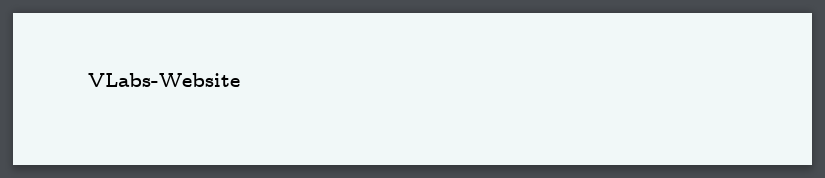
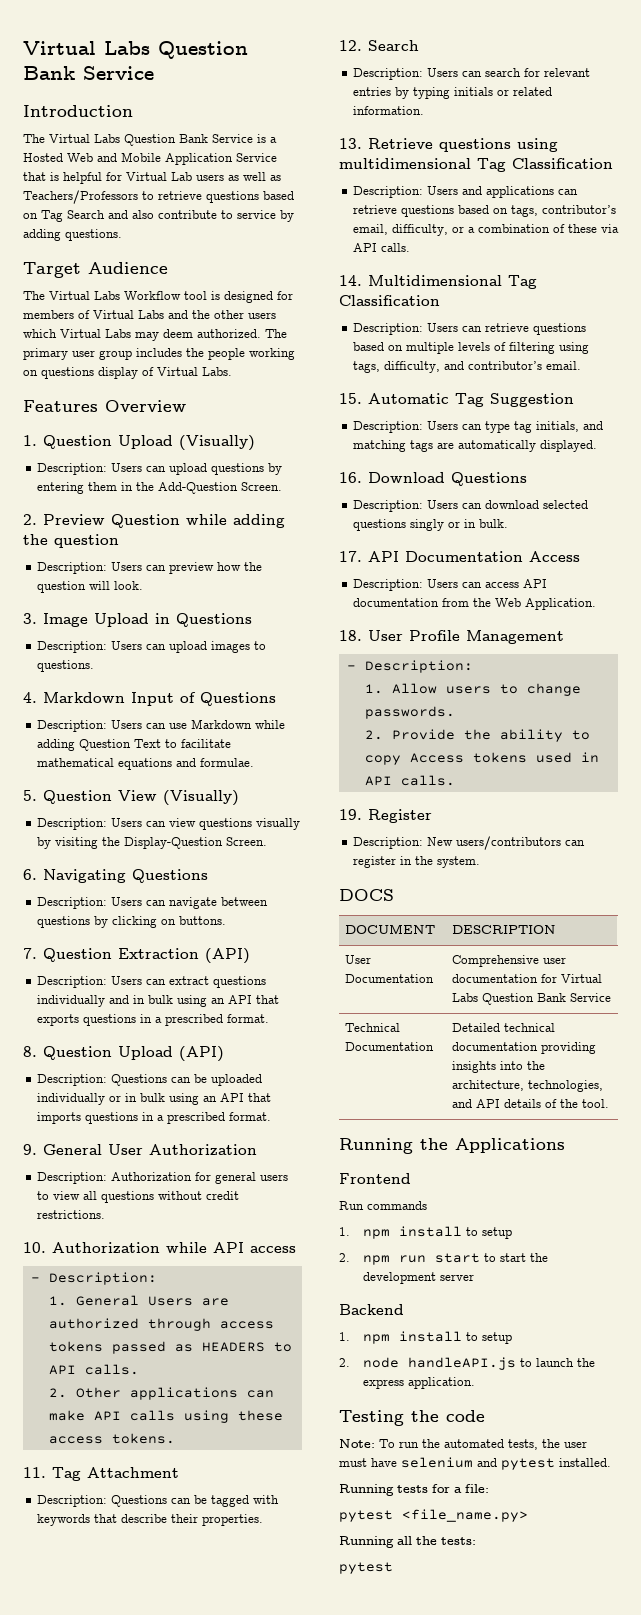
[88,73,240,87] VLabs-Website -> [23,41,248,59] [23,66,154,80] [23,105,133,117] [23,134,277,146] [23,152,277,165] [23,172,281,184] [23,190,294,204] [23,210,294,222] [23,229,122,241] [23,262,168,278] [23,291,293,303] [23,310,276,319] [23,329,287,341] [23,348,295,360] [23,367,232,379] [23,400,186,412] [23,435,255,451] [36,463,282,475] [36,482,282,494] [23,514,285,528] [23,534,119,548] [36,562,262,574] [36,581,143,593] [23,613,252,627] [36,641,266,653] [36,660,94,672] [23,692,276,706] [36,719,285,732] [36,739,231,751] [36,758,254,770] [23,790,239,806] [36,818,300,830] [36,837,267,849] [23,869,208,883] [36,897,268,909] [36,916,226,928] [23,948,250,964] [36,976,266,988] [36,995,279,1007] [36,1014,269,1026] [23,1046,224,1062] [36,1074,262,1086] [36,1093,271,1105] [36,1112,271,1124] [23,1144,257,1156] [36,1172,288,1184] [36,1191,239,1203] [36,1210,105,1219] [23,1242,296,1254] [30,1272,157,1285] [48,1295,229,1306] [48,1318,274,1331] [48,1341,292,1354] [48,1364,139,1375] [48,1387,274,1400] [48,1410,283,1423] [48,1433,175,1444] [23,1467,179,1481] [36,1495,279,1507] [36,1514,263,1526] [339,40,419,51] [352,68,590,80] [352,87,552,99] [352,106,424,115] [339,138,558,152] [339,158,613,172] [352,186,578,198] [352,205,616,217] [352,224,619,236] [352,243,410,252] [339,275,537,289] [339,295,440,306] [352,323,586,335] [352,342,589,354] [352,361,581,373] [339,393,574,407] [352,421,603,433] [352,440,597,452] [339,472,527,486] [352,500,588,512] [352,519,508,531] [339,551,580,562] [352,579,547,591] [352,598,596,610] [339,630,564,644] [346,660,473,673] [364,683,581,696] [364,706,455,719] [364,729,590,742] [364,752,599,765] [364,775,455,786] [339,809,432,823] [352,836,585,850] [352,856,480,868] [339,889,394,901] [344,924,435,934] [451,925,556,934] [344,955,371,964] [344,974,434,983] [451,955,566,967] [451,974,602,983] [451,993,611,1005] [344,1023,400,1032] [344,1042,434,1051] [451,1023,555,1032] [451,1042,596,1054] [451,1061,545,1073] [451,1080,603,1092] [451,1099,609,1108] [339,1138,565,1154] [339,1173,411,1184] [339,1201,427,1210] [339,1226,512,1239] [339,1253,548,1265] [362,1272,474,1284] [339,1304,404,1315] [339,1331,512,1344] [339,1357,595,1370] [362,1377,475,1389] [339,1410,485,1426] [339,1439,587,1450] [339,1457,611,1470] [339,1484,489,1496] [339,1509,528,1522] [339,1536,476,1548] [339,1562,393,1574] Virtual Labs Question Bank Service // Introduction // The Virtual Labs Question Bank Service is a Hosted Web and Mobile Application Service that is helpful for Virtual Lab users as well as Teachers/Professors to retrieve questions based on Tag Search and also contribute to service by adding questions. // Target Audience // The Virtual Labs Workflow tool is designed for members of Virtual Labs and the other users which Virtual Labs may deem authorized. The primary user group includes the people working on questions display of Virtual Labs. // Features Overview // 1. Question Upload (Visually) // Description: Users can upload questions by entering them in the Add-Question Screen. // 2. Preview Question while adding the question // Description: Users can preview how the question will look. // 3. Image Upload in Questions // Description: Users can upload images to questions. // 4. Markdown Input of Questions // Description: Users can use Markdown while adding Question Text to facilitate mathematical equations and formulae. // 5. Question View (Visually) // Description: Users can view questions visually by visiting the Display-Question Screen. // 6. Navigating Questions // Description: Users can navigate between questions by clicking on buttons. // 7. Question Extraction (API) // Description: Users can extract questions individually and in bulk using an API that exports questions in a prescribed format. // 8. Question Upload (API) // Description: Questions can be uploaded individually or in bulk using an API that imports questions in a prescribed format. // 9. General User Authorization // Description: Authorization for general users to view all questions without credit restrictions. // 10. Authorization while API access // - Description: // 1. General Users are authorized through access tokens passed as HEADERS to API calls. // 2. Other applications can make API calls using these access tokens. // 11. Tag Attachment // Description: Questions can be tagged with keywords that describe their properties. // 12. Search // Description: Users can search for relevant entries by typing initials or related information. // 13. Retrieve questions using multidimensional Tag Classification // Description: Users and applications can retrieve questions based on tags, contributor’s email, difficulty, or a combination of these via API calls. // 14. Multidimensional Tag Classification // Description: Users can retrieve questions based on multiple levels of filtering using tags, difficulty, and contributor’s email. // 15. Automatic Tag Suggestion // Description: Users can type tag initials, and matching tags are automatically displayed. // 16. Download Questions // Description: Users can download selected questions singly or in bulk. // 17. API Documentation Access // Description: Users can access API documentation from the Web Application. // 18. User Profile Management // - Description: // 1. Allow users to change passwords. // 2. Provide the ability to copy Access tokens used in API calls. // 19. Register // Description: New users/contributors can register in the system. // DOCS // DOCUMENT | DESCRIPTION // User Documentation | Comprehensive user documentation for Virtual Labs Question Bank Service // Technical Documentation | Detailed technical documentation providing insights into the architecture, technologies, and API details of the tool. // Running the Applications // Frontend // Run commands // 1. npm install to setup // 2. npm run start to start the development server // Backend // 1. npm install to setup // 2. node handleAPI.js to launch the express application. // Testing the code // Note: To run the automated tests, the user must have selenium and pytest installed. // Running tests for a file: // pytest <file_name.py> // Running all the tests: // pytest

